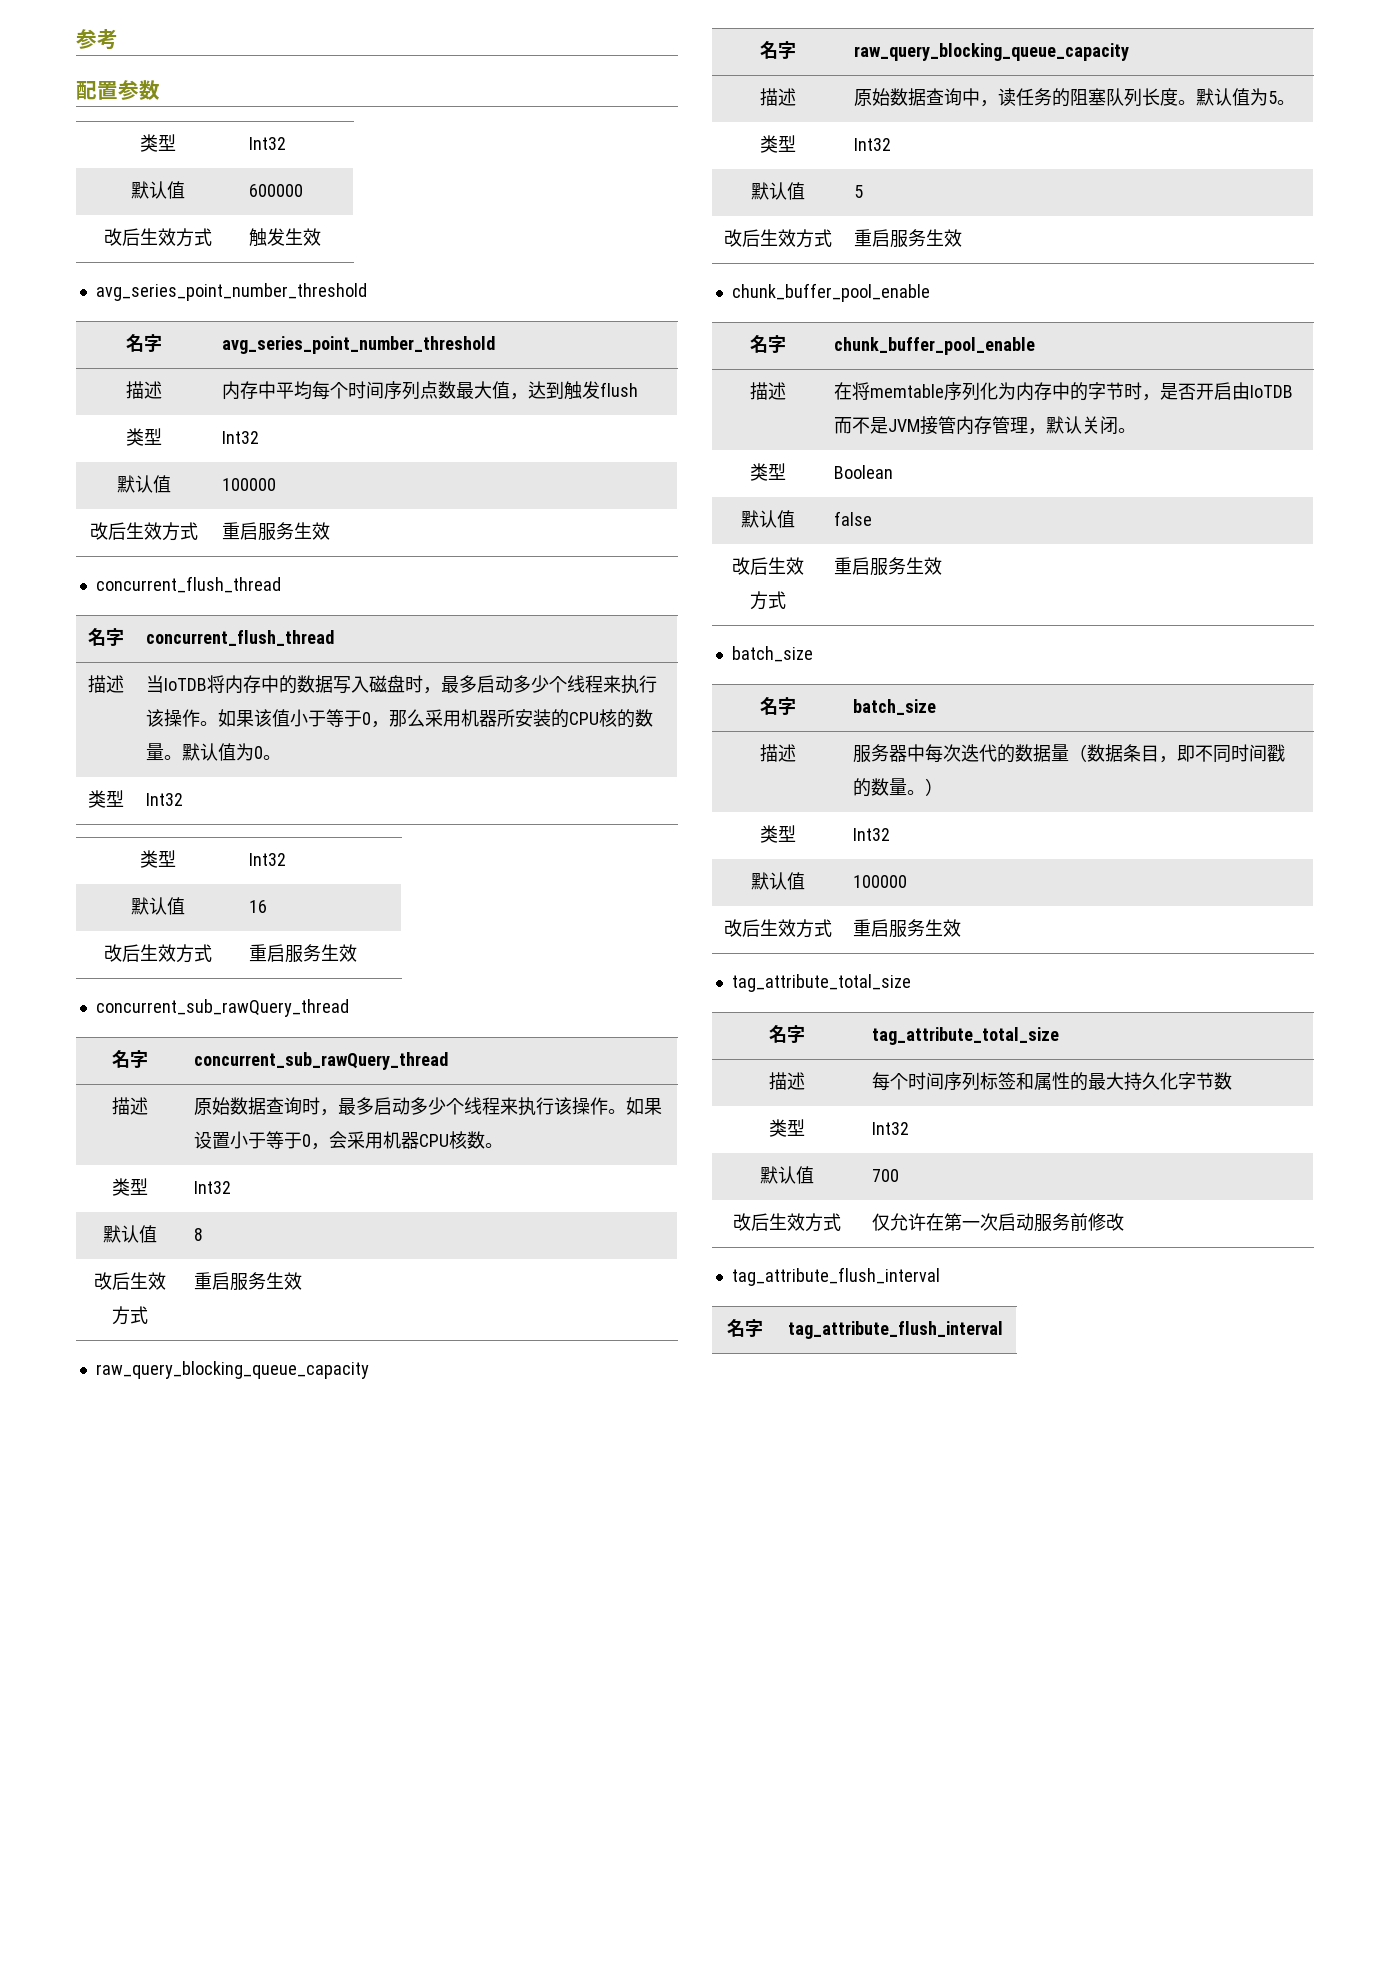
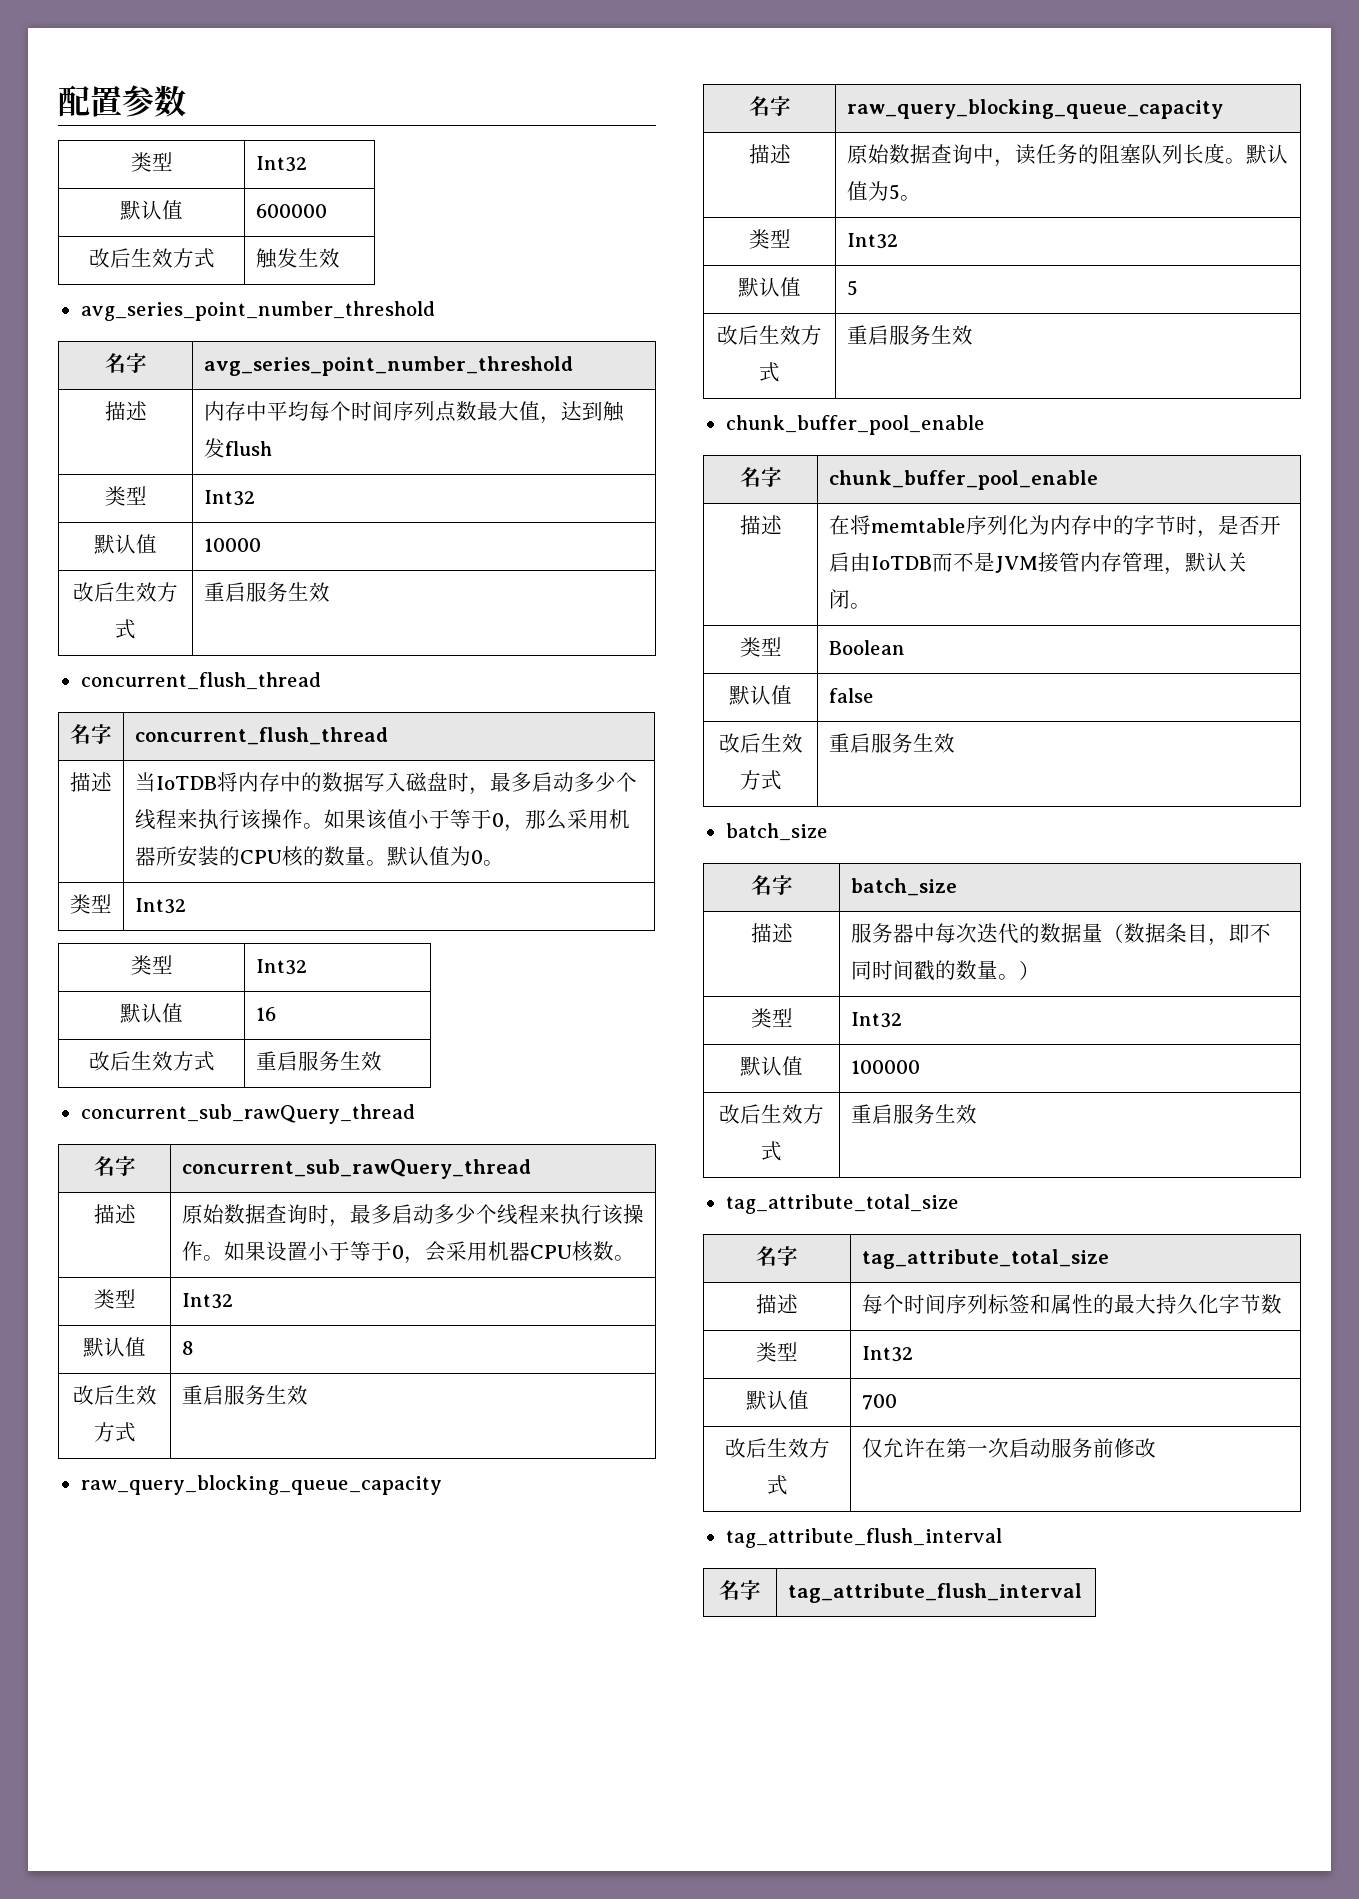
[76,29,118,50] 参考 // -> (58, 101) none
[222,478,277,491] 100000 -> [203,538,261,552] 10000

